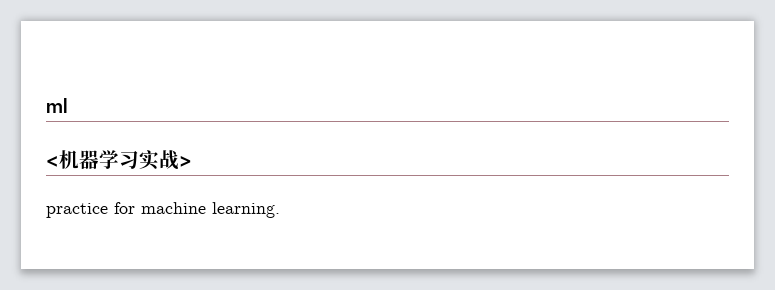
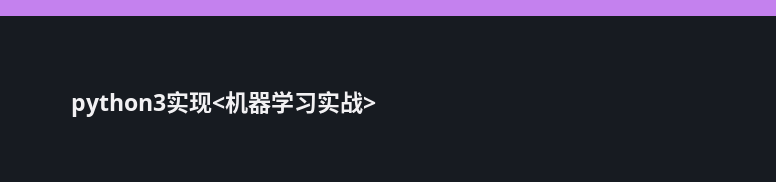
[46,98,68,113] ml // -> [71,90,212,117] python3实现
[46,202,280,218] // practice for machine learning. -> (376, 103) none

